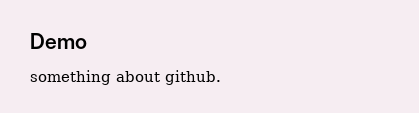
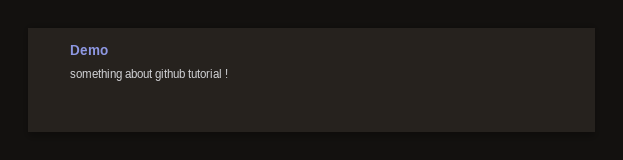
[165,70,221,85] github. -> [155,69,229,81] github tutorial !

